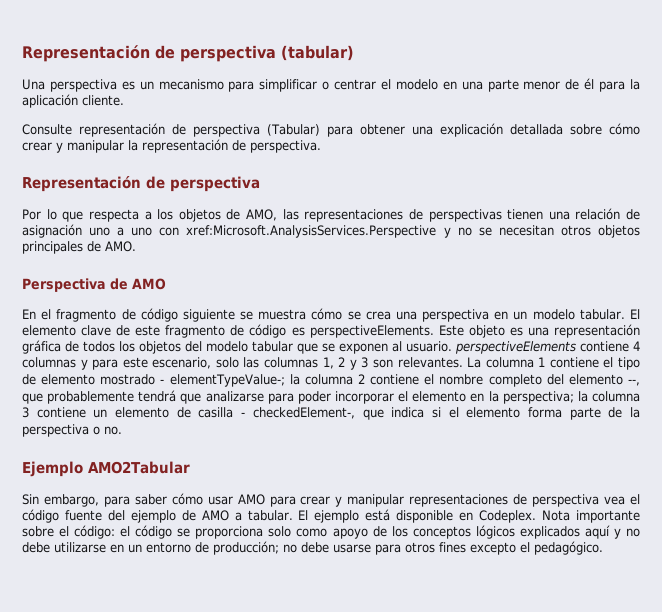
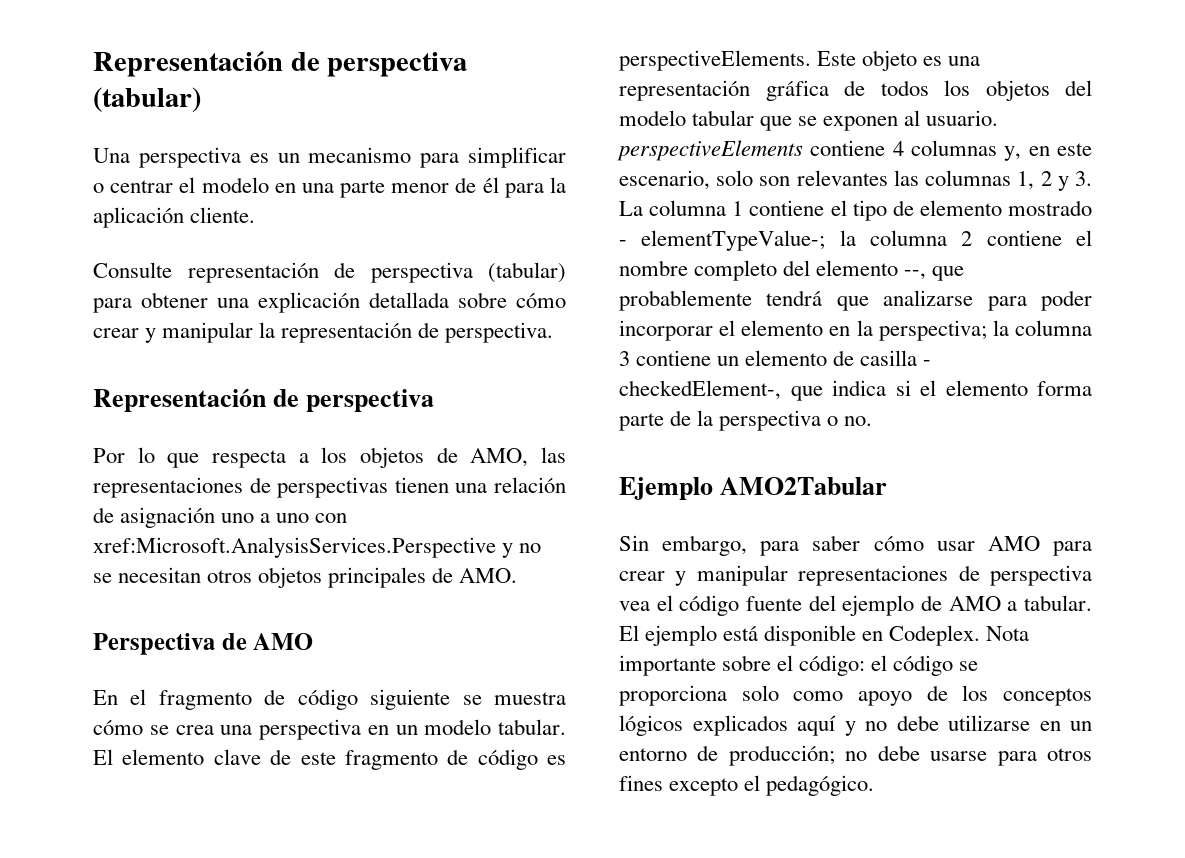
[267,124,321,136] (Tabular) -> [488,262,566,283] (tabular)
[80,359,119,370] y para -> [1004,146,1050,161] y, en
(239, 362) none -> [759,170,888,186] son relevantes
[361,357,463,368] 3 son relevantes. -> [1075,171,1092,186] 3.

